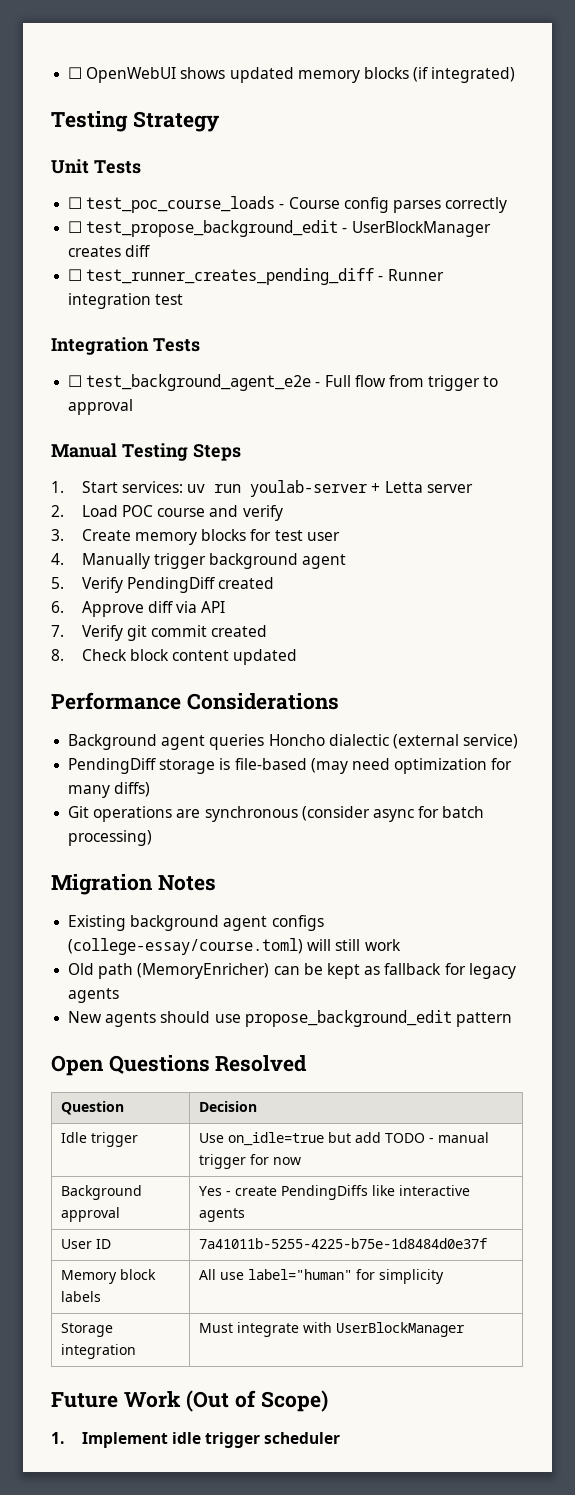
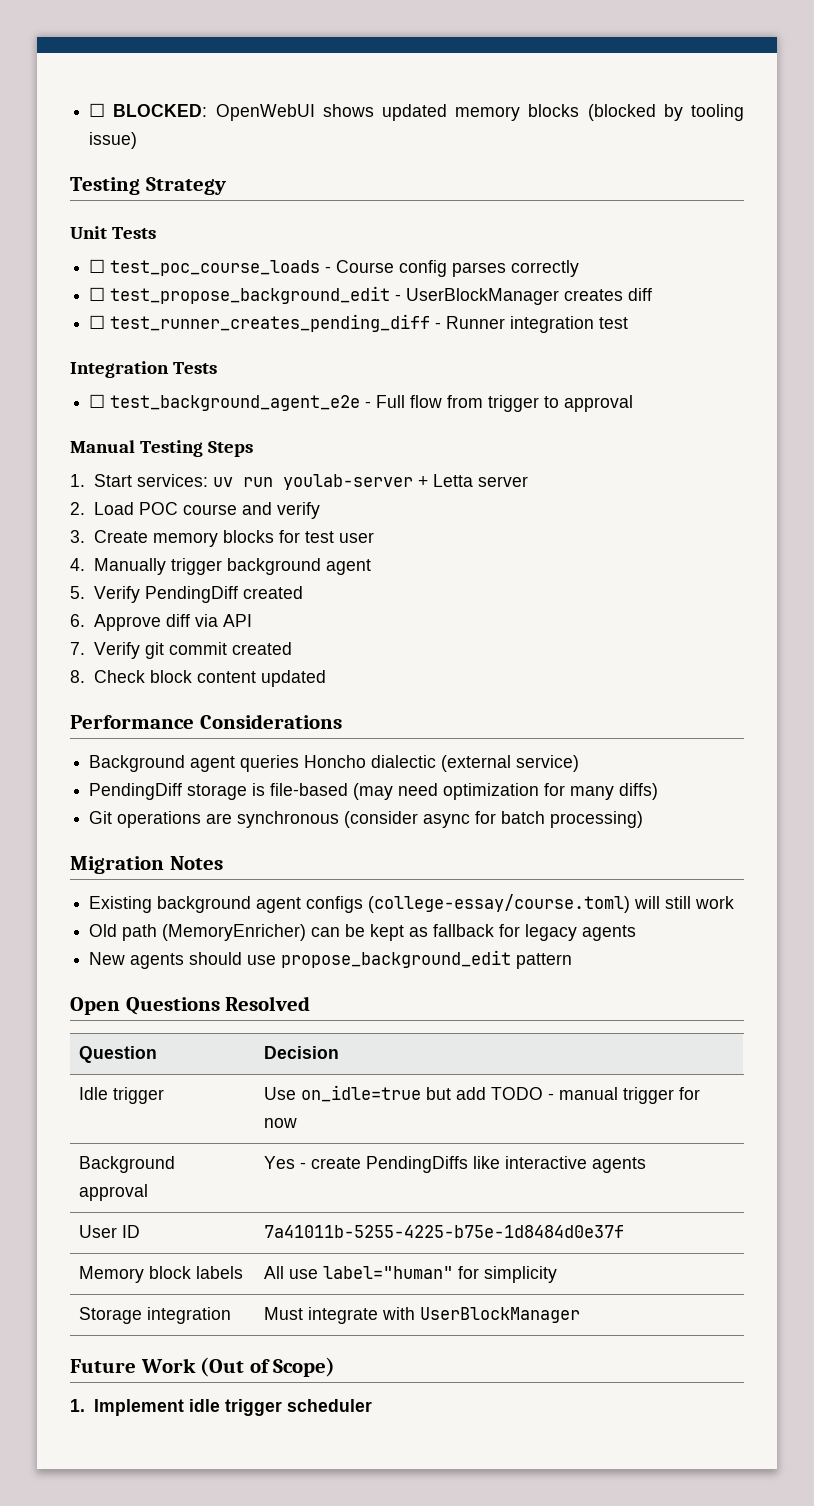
[68,67,83,79] ☐ -> [89,103,208,117] ☐ BLOCKED:
[413,67,516,83] (if integrated) -> [587,104,745,121] [89,132,138,149] (blocked by tooling issue)

